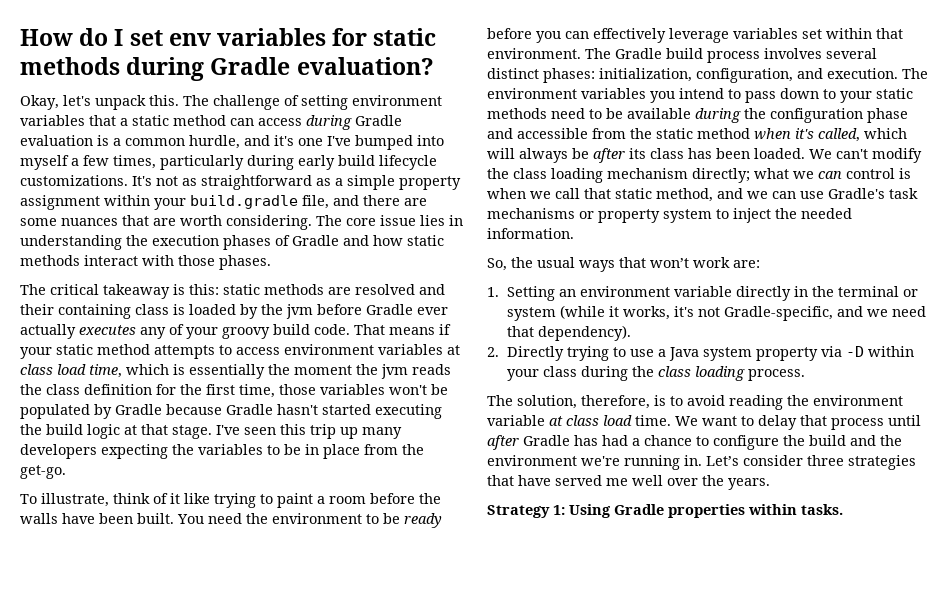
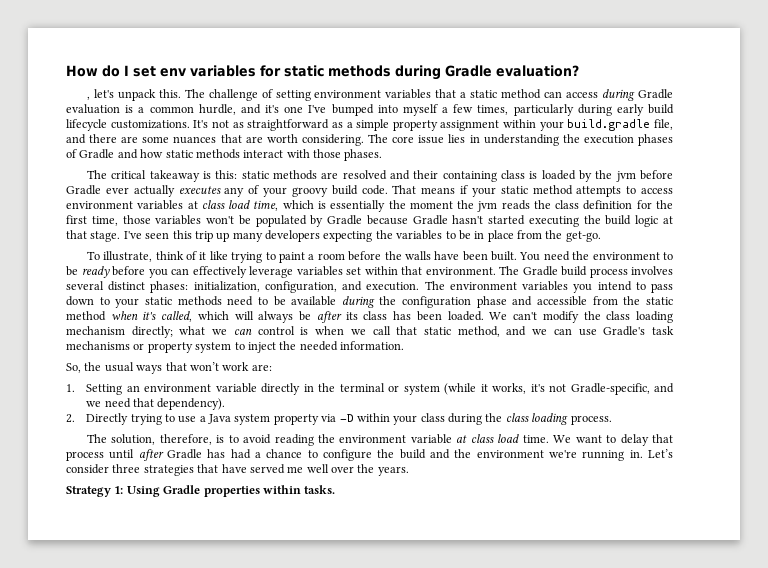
[20,95,59,110] Okay, -> [86,96,90,100] ,

